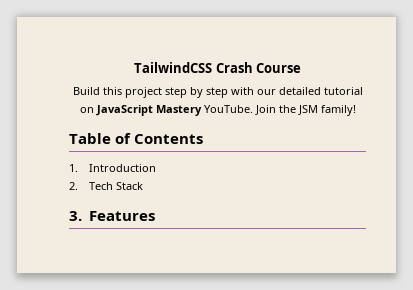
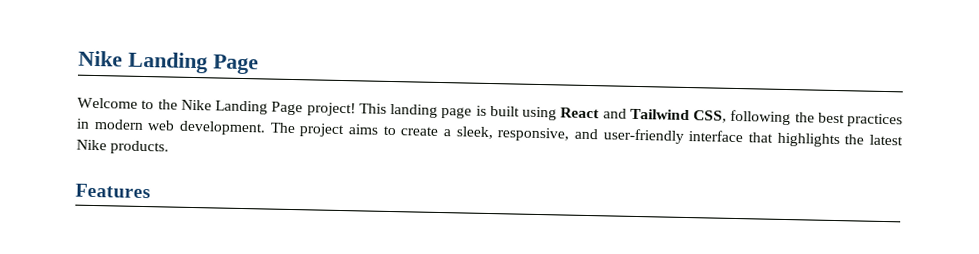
[133,62,302,73] [72,87,363,98] [79,105,356,116] [69,133,204,144] [69,164,156,172] [69,182,143,190] [69,211,82,221] TailwindCSS Crash Course // Build this project step by step with our detailed tutorial on JavaScript Mastery YouTube. Join the JSM family! // Table of Contents // 1. Introduction // 2. Tech Stack // 3. -> [78,50,259,75] [77,97,903,128] [76,118,903,148] [76,139,170,155] Nike Landing Page // Welcome to the Nike Landing Page project! This landing page is built using React and Tailwind CSS, following the best practices in modern web development. The project aims to create a sleek, responsive, and user-friendly interface that highlights the latest Nike products. //

